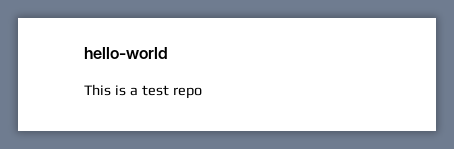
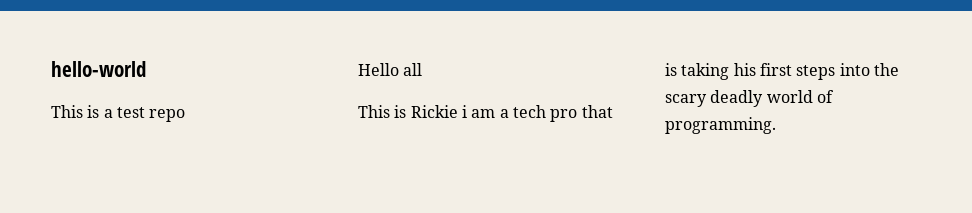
(202, 93) none -> [358,63,423,76] [358,105,613,122] [665,63,899,80] [665,90,834,107] [665,117,776,134] // Hello all // This is Rickie i am a tech pro that is taking his first steps into the scary deadly world of programming.

